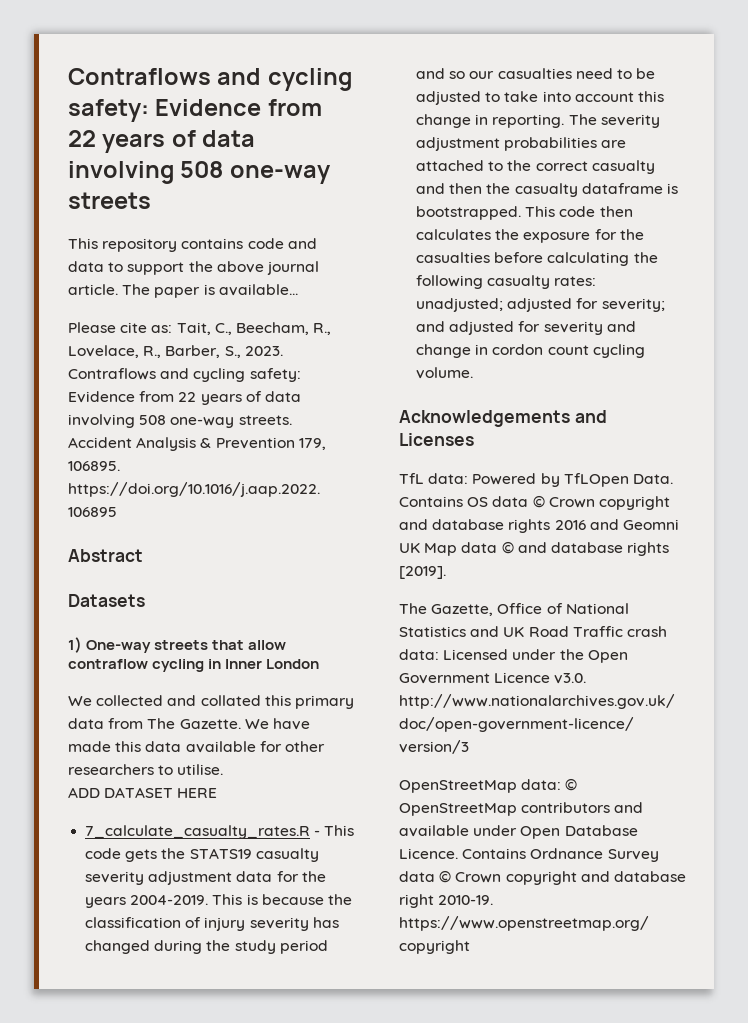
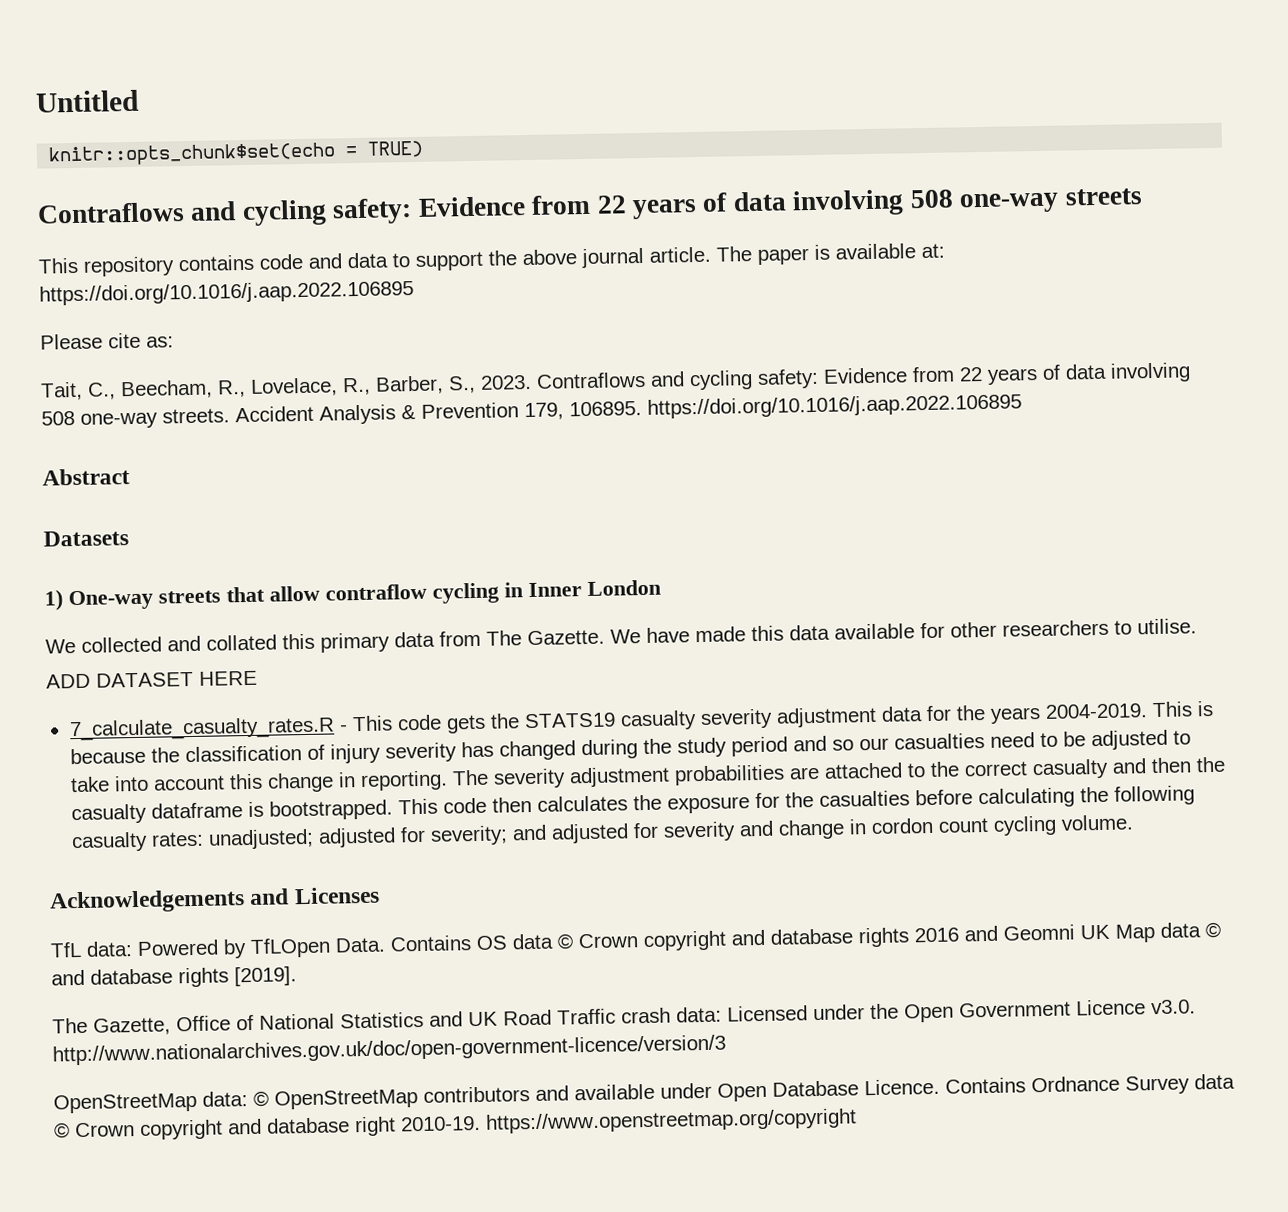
(68, 76) none -> [35,89,140,113] [48,140,425,167] Untitled // knitr::opts_chunk$set(echo = TRUE) //
[218,284,298,296] available... -> [835,243,945,260] [39,280,414,306] available at: https://doi.org/10.1016/j.aap.2022.106895
(173, 329) none -> (174, 342) //

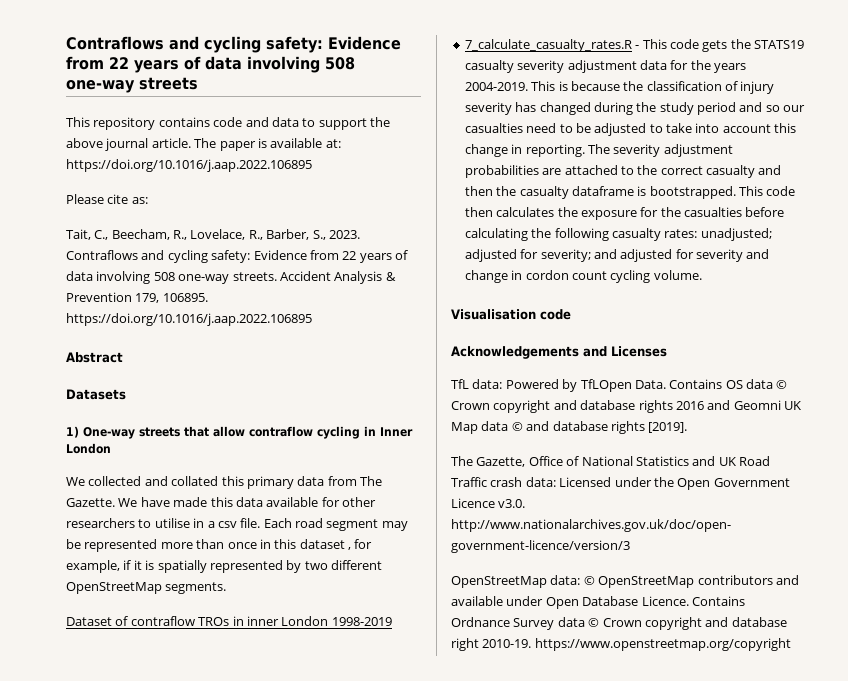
[35,89,140,113] [48,140,425,167] Untitled // knitr::opts_chunk$set(echo = TRUE) // -> (66, 43) none
[1137,618,1197,635] [46,670,258,689] utilise. // ADD DATASET HERE -> [154,518,408,531] [66,539,373,552] [66,560,382,573] [66,582,227,594] [66,616,392,626] utilise in a csv file. Each road segment may be represented more than once in this dataset , for example, if it is spatially represented by two different OpenStreetMap segments. // Dataset of contraflow TROs in inner London 1998-2019
(1134, 822) none -> [451,309,571,320] // Visualisation code

